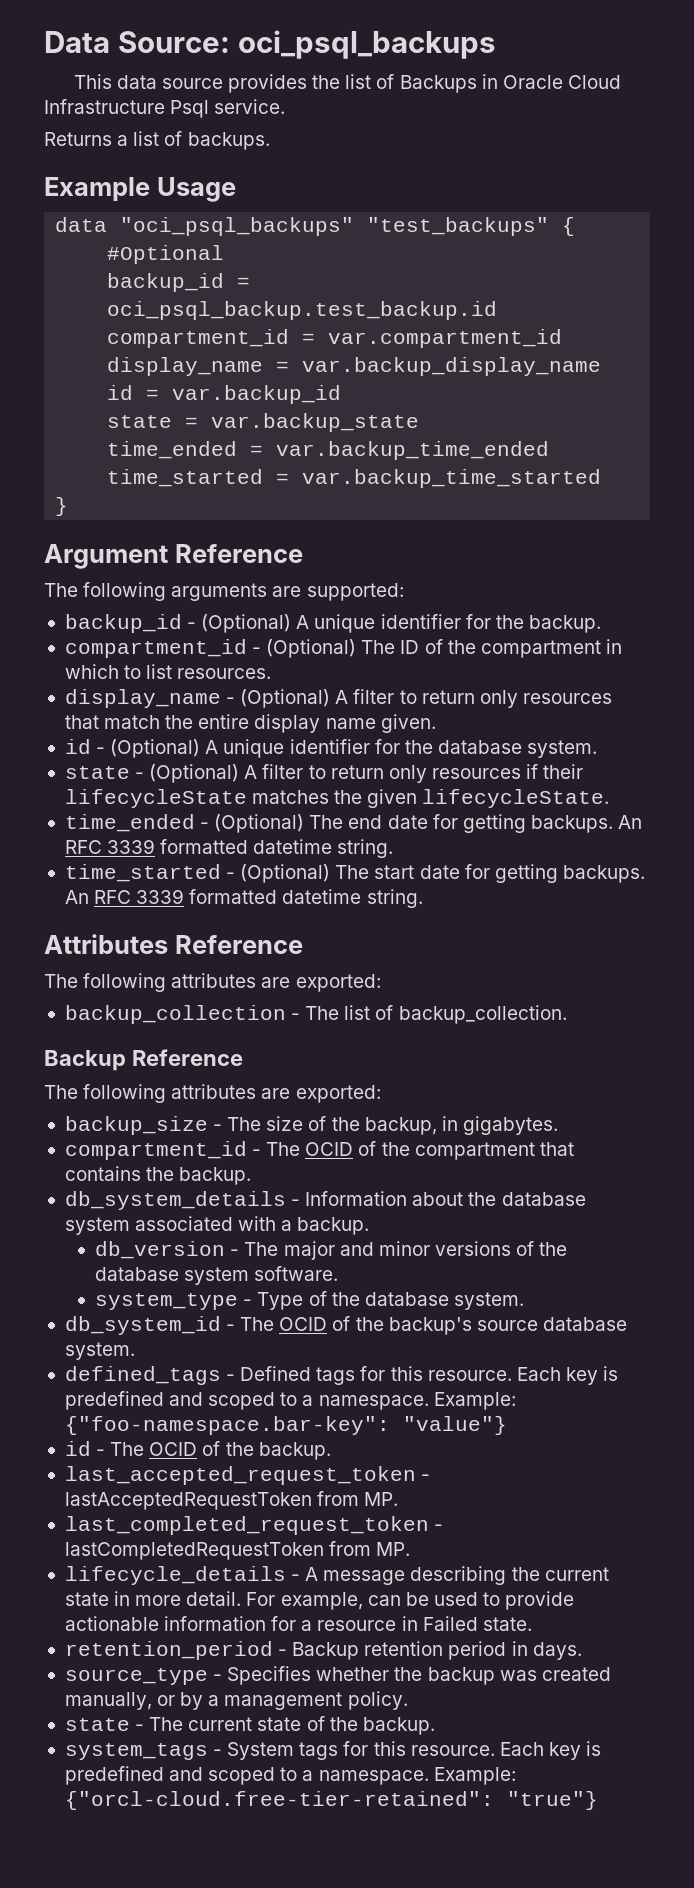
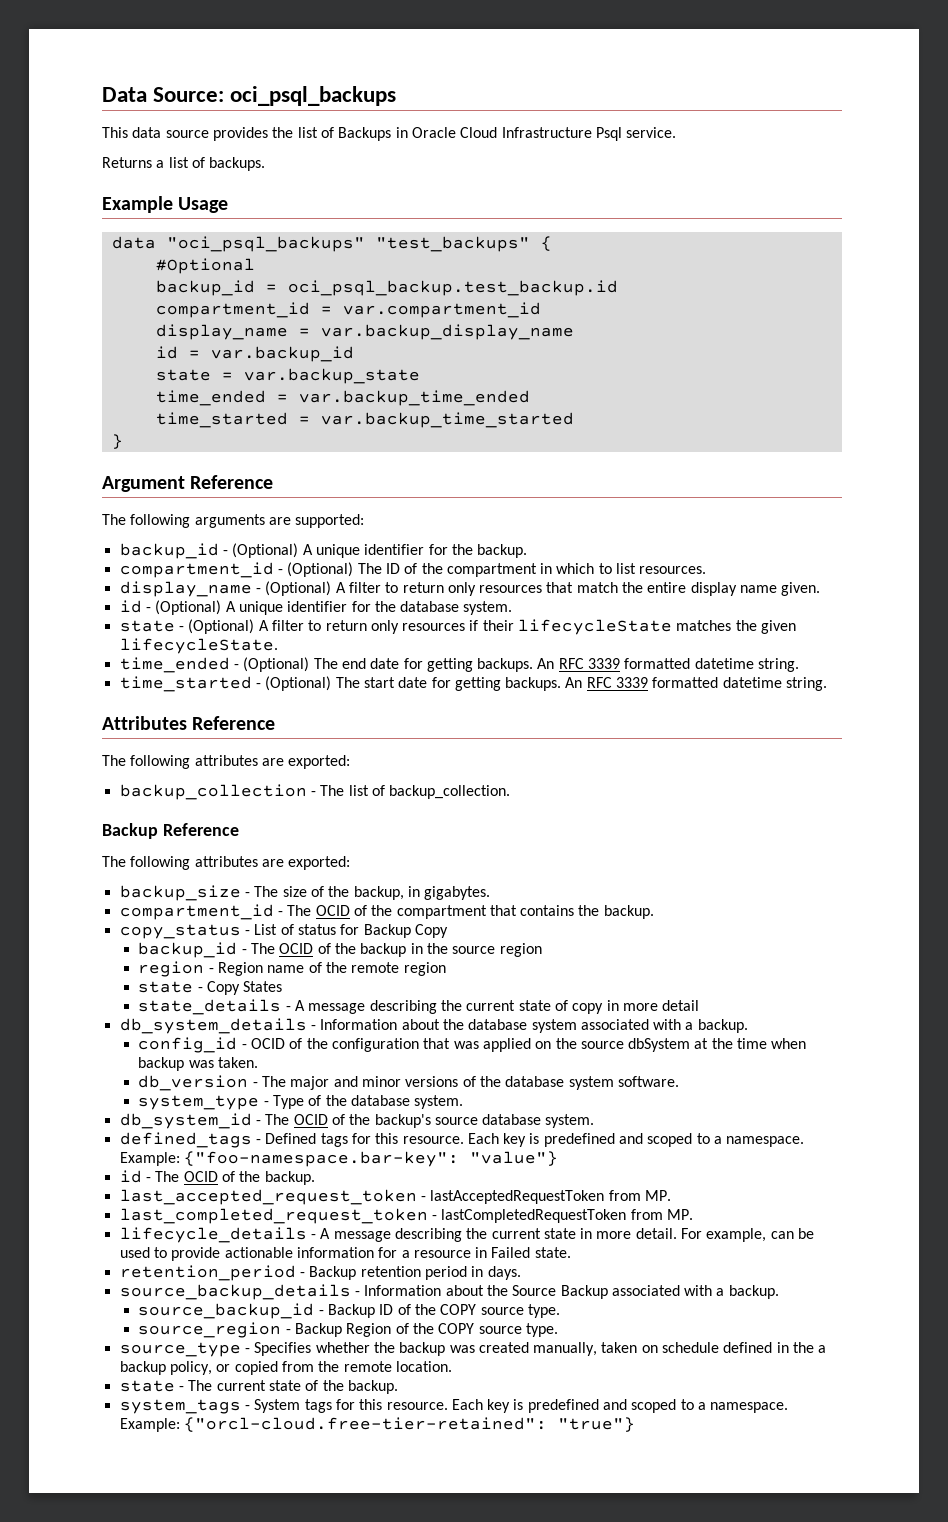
(252, 1176) none -> [119,924,448,939] [138,942,542,958] [138,961,446,977] [138,981,283,995] [138,999,700,1015] // copy_status - List of status for Backup Copy // backup_id - The OCID of the backup in the source region // region - Region name of the remote region // state - Copy States // state_details - A message describing the current state of copy in more detail
(370, 1226) none -> [138,1037,807,1053] [138,1057,258,1071] // config_id - OCID of the configuration that was applied on the source dbSystem at the time when backup was taken.
(582, 1651) none -> [119,1284,779,1300] [138,1303,560,1319] [138,1322,558,1338] // source_backup_details - Information about the Source Backup associated with a backup. // source_backup_id - Backup ID of the COPY source type. // source_region - Backup Region of the COPY source type.
[157,1691,408,1710] or by a management policy. -> [601,1342,827,1353] [119,1361,452,1375] taken on schedule defined in the a backup policy, or copied from the remote location.

